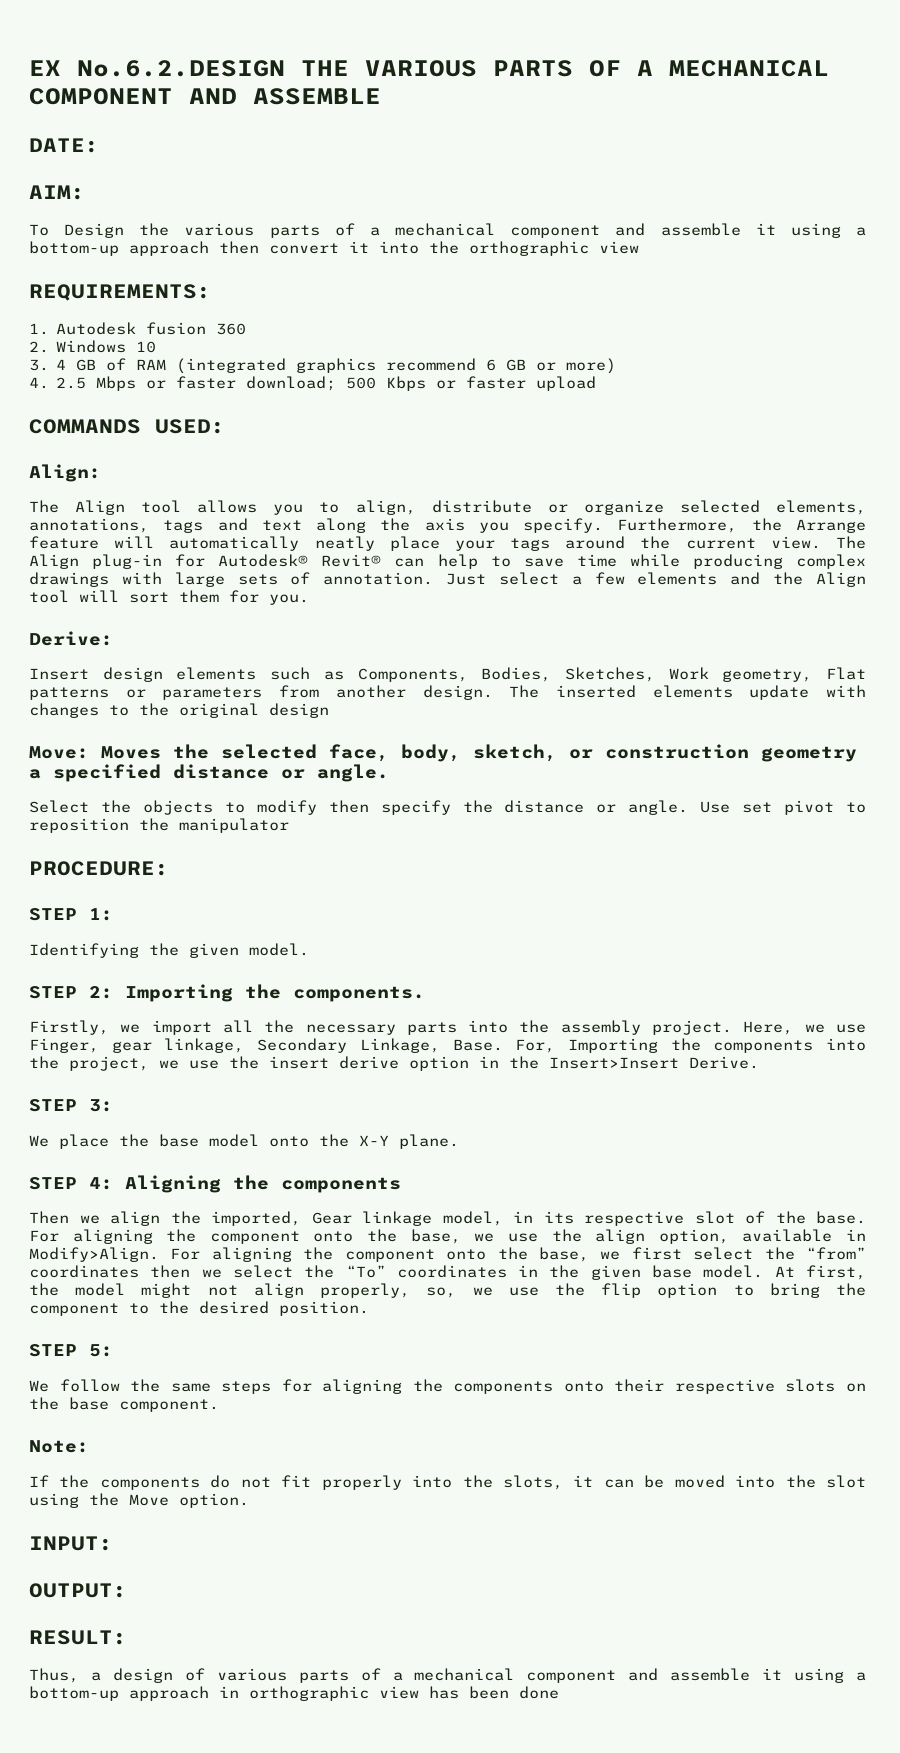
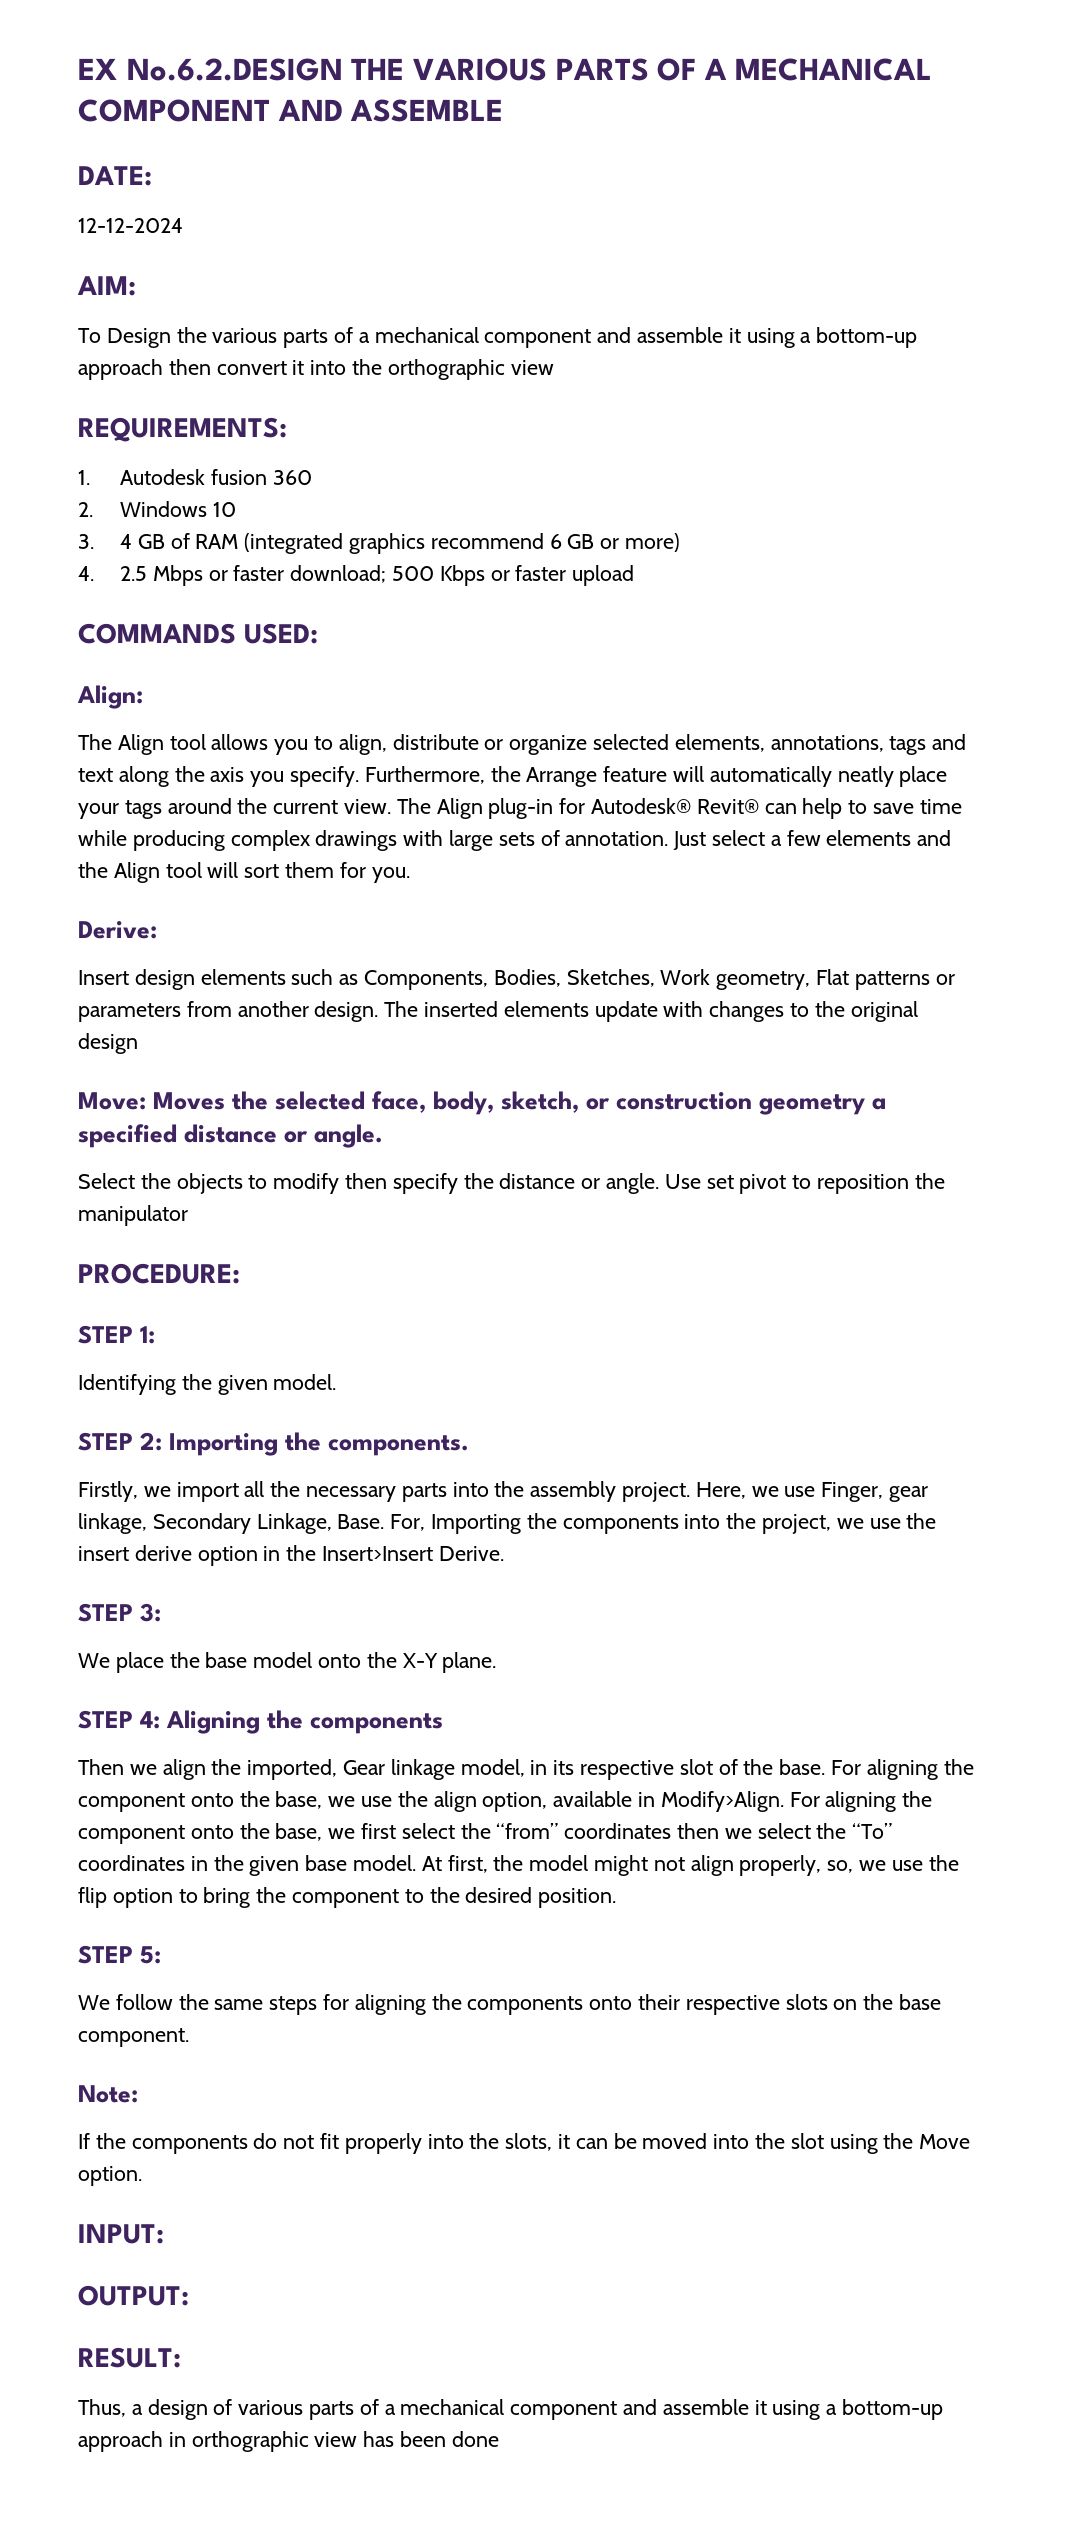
(99, 145) none -> [78,218,183,233] // 12-12-2024

